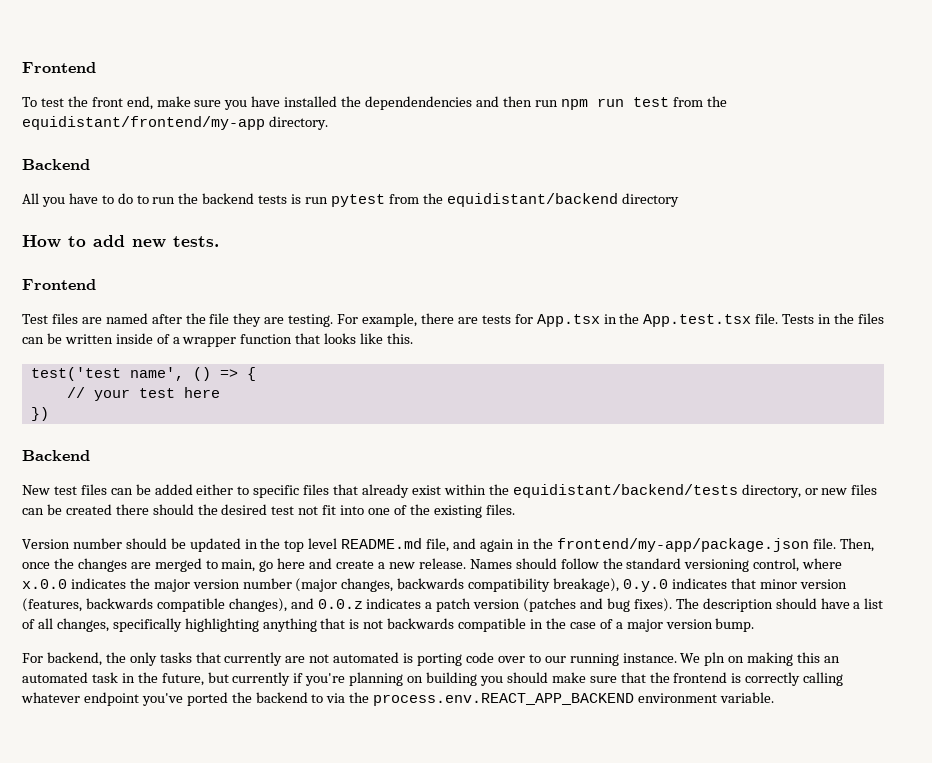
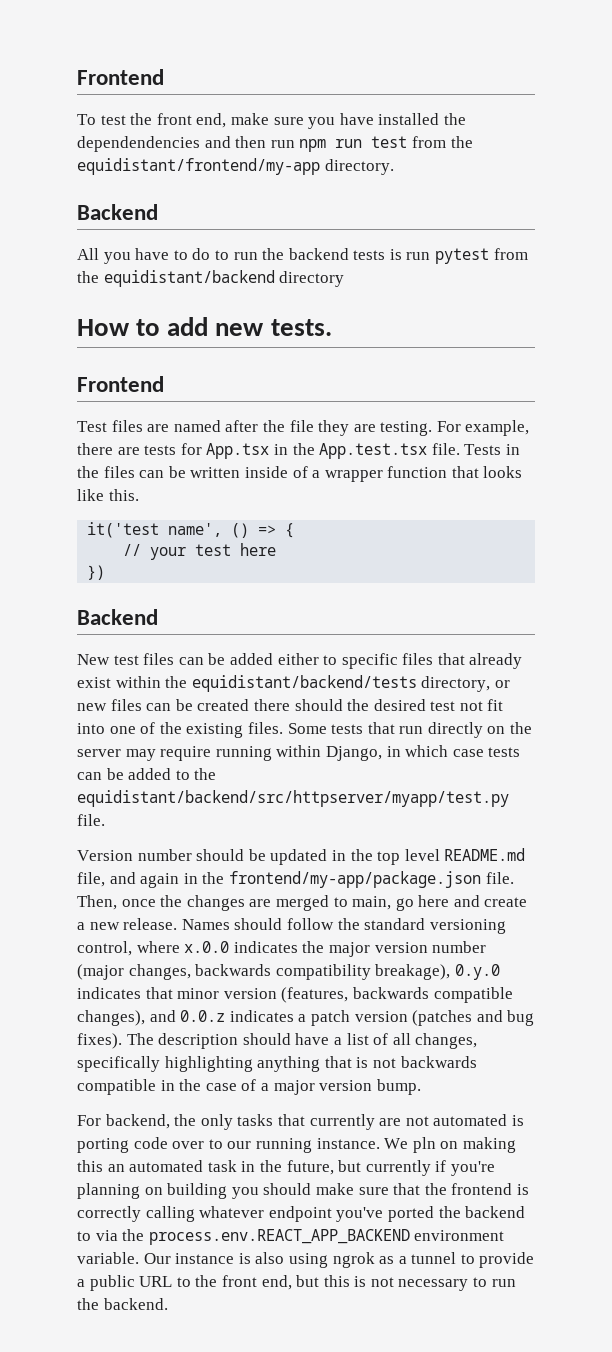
[30,367,121,381] test('test -> [87,522,160,538] it('test
(515, 509) none -> [287,722,533,738] [77,745,521,761] [77,768,217,780] [77,790,509,807] [77,814,105,826] Some tests that run directly on the server may require running within Django, in which case tests can be added to the equidistant/backend/src/httpserver/myapp/test.py file.
(775, 697) none -> [143,1252,535,1268] [77,1275,516,1291] [77,1298,168,1310] Our instance is also using ngrok as a tunnel to provide a public URL to the front end, but this is not necessary to run the backend.

